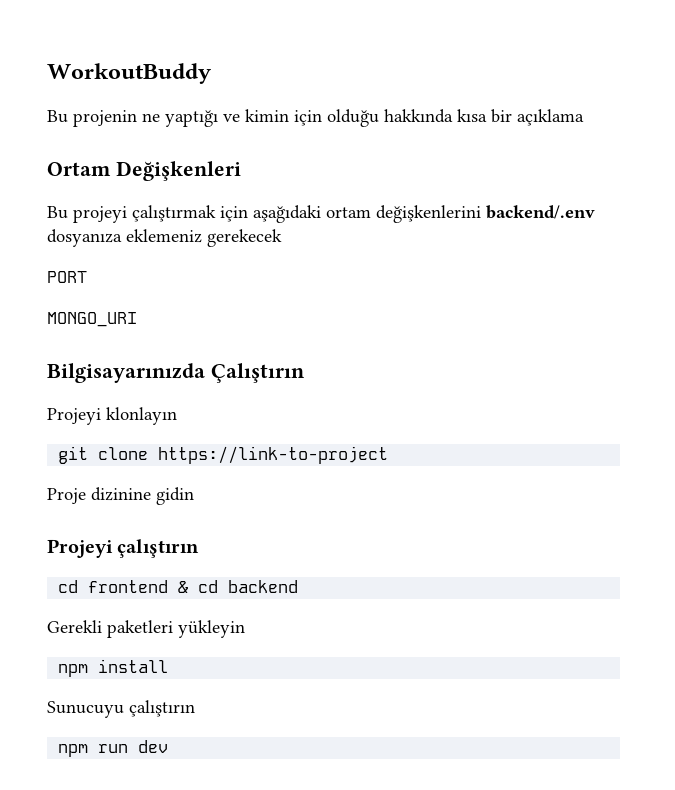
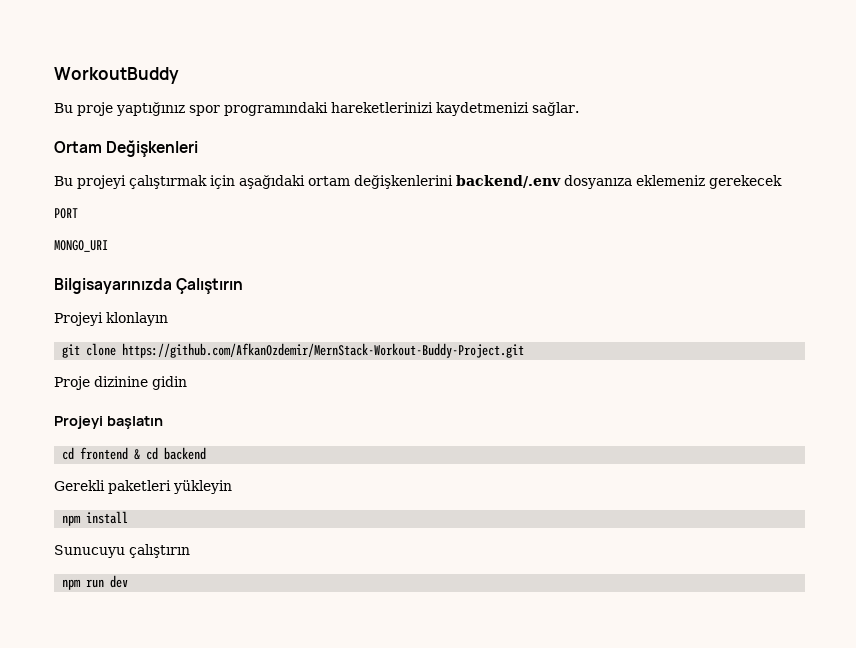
[73,109,584,127] projenin ne yaptığı ve kimin için olduğu hakkında kısa bir açıklama -> [77,102,579,116] proje yaptığınız spor programındaki hareketlerinizi kaydetmenizi sağlar.
[158,446,389,464] https://link-to-project -> [122,343,525,358] https://github.com/AfkanOzdemir/MernStack-Workout-Buddy-Project.git
[117,539,200,558] çalıştırın -> [106,416,163,429] başlatın

